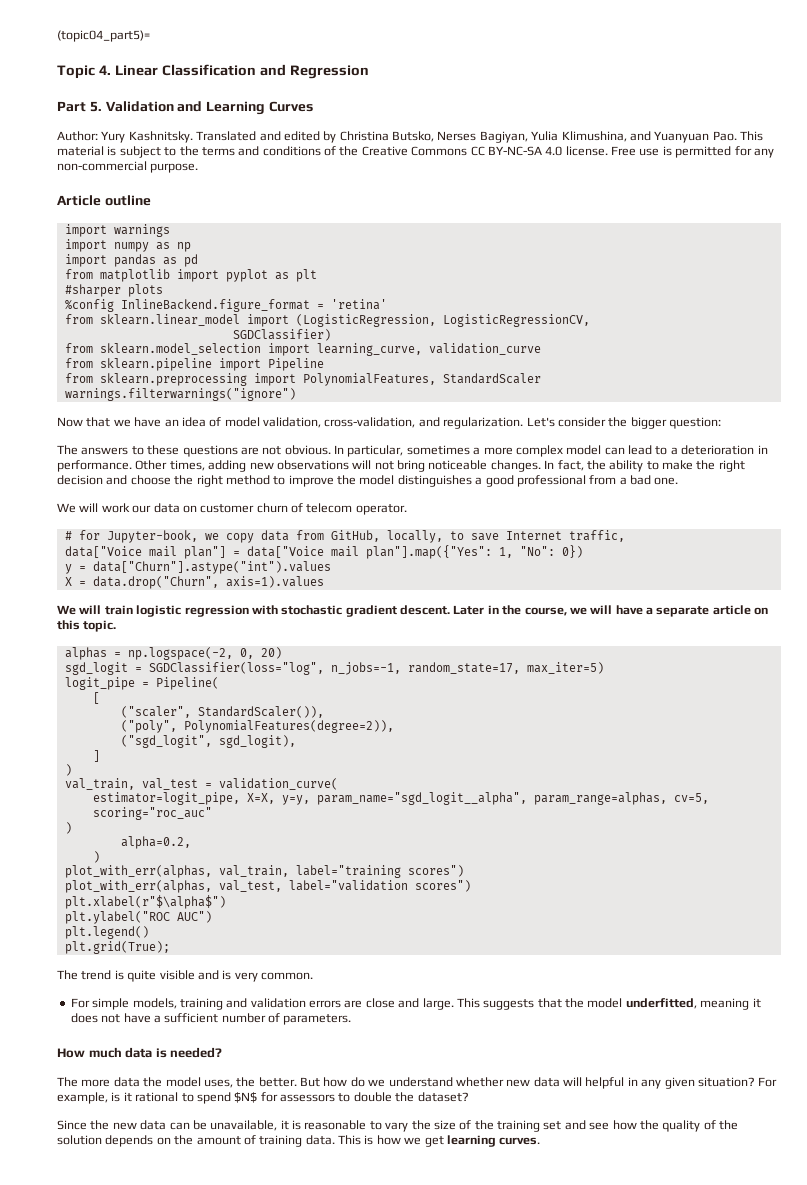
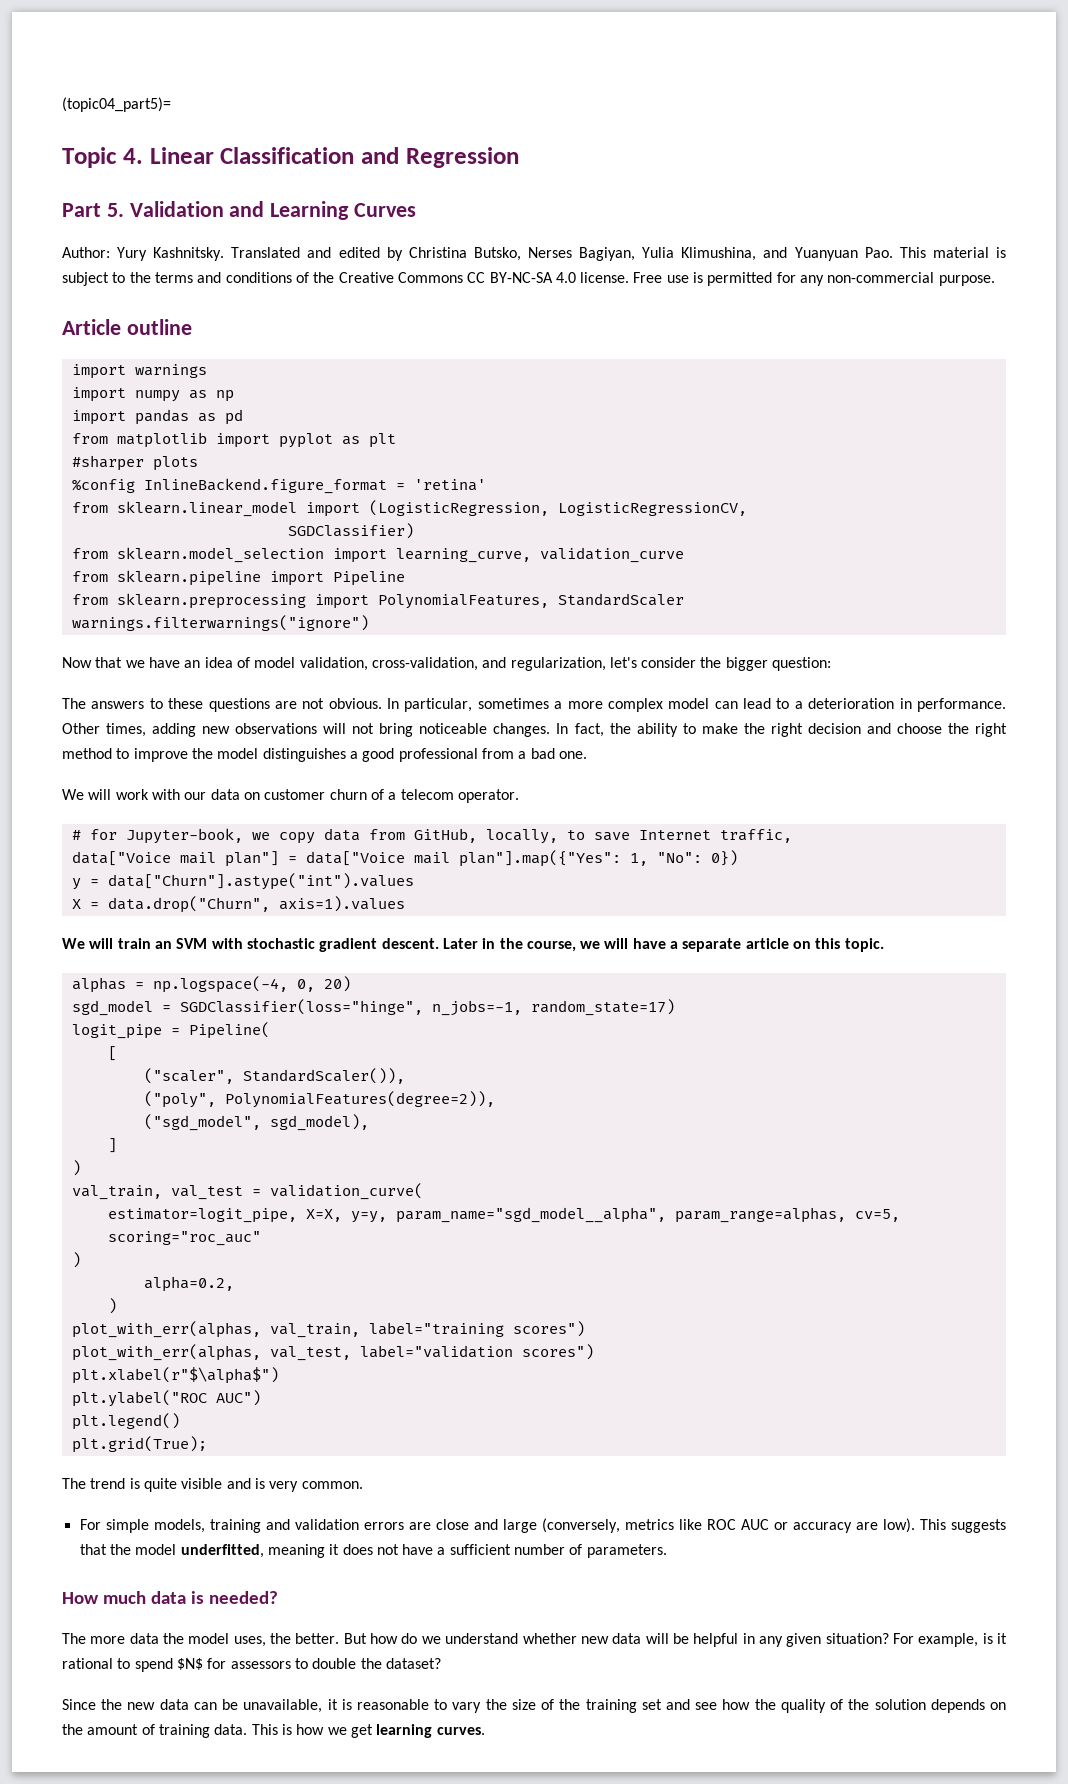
[443,417,555,429] regularization. Let's -> [510,657,637,671] regularization, let's
(130, 508) none -> [151,789,180,800] with
(303, 508) none -> [388,792,397,800] a
[136,605,249,617] logistic regression -> [154,938,208,949] an SVM
[127,647,233,660] np.logspace(-2, -> [152,976,288,993] np.logspace(-4,
[64,662,604,675] sgd_logit = SGDClassifier(loss="log", n_jobs=-1, random_state=17, max_iter=5) -> [71,999,675,1016] sgd_model = SGDClassifier(loss="hinge", n_jobs=-1, random_state=17)
[120,735,296,748] ("sgd_logit", sgd_logit), -> [143,1114,369,1131] ("sgd_model", sgd_model),
[316,792,527,805] param_name="sgd_logit__alpha", -> [395,1207,666,1223] param_name="sgd_model__alpha",
[422,998,454,1010] large. -> [502,1518,915,1533] large (conversely, metrics like ROC AUC or accuracy are low).
(582, 1081) none -> [672,1633,689,1644] be

